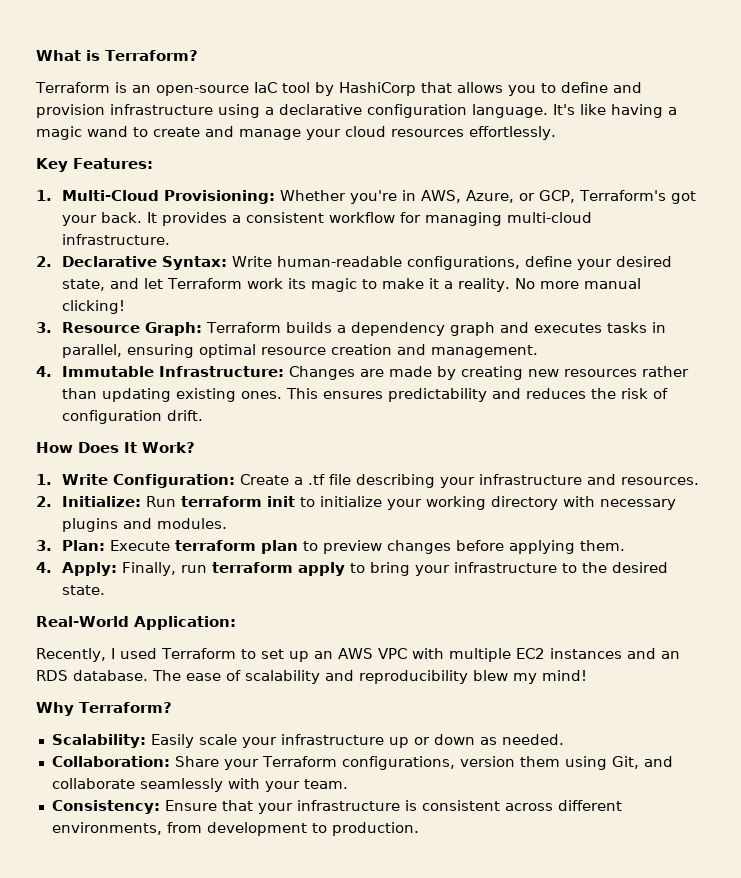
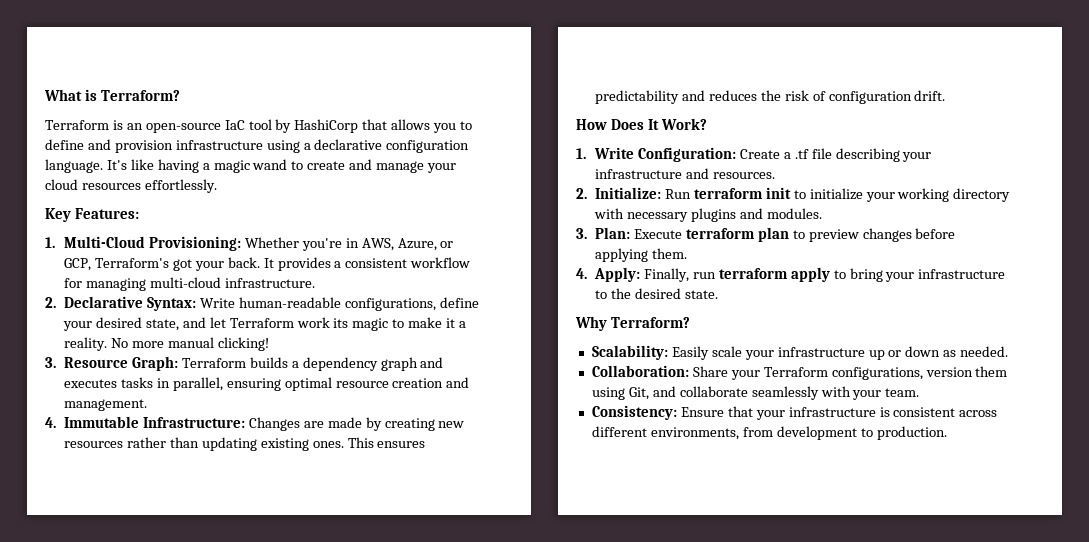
[36,616,236,630] [36,648,680,662] [36,670,587,684] // Real-World Application: // Recently, I used Terraform to set up an AWS VPC with multiple EC2 instances and an RDS database. The ease of scalability and reproducibility blew my mind! -> (718, 294) none

